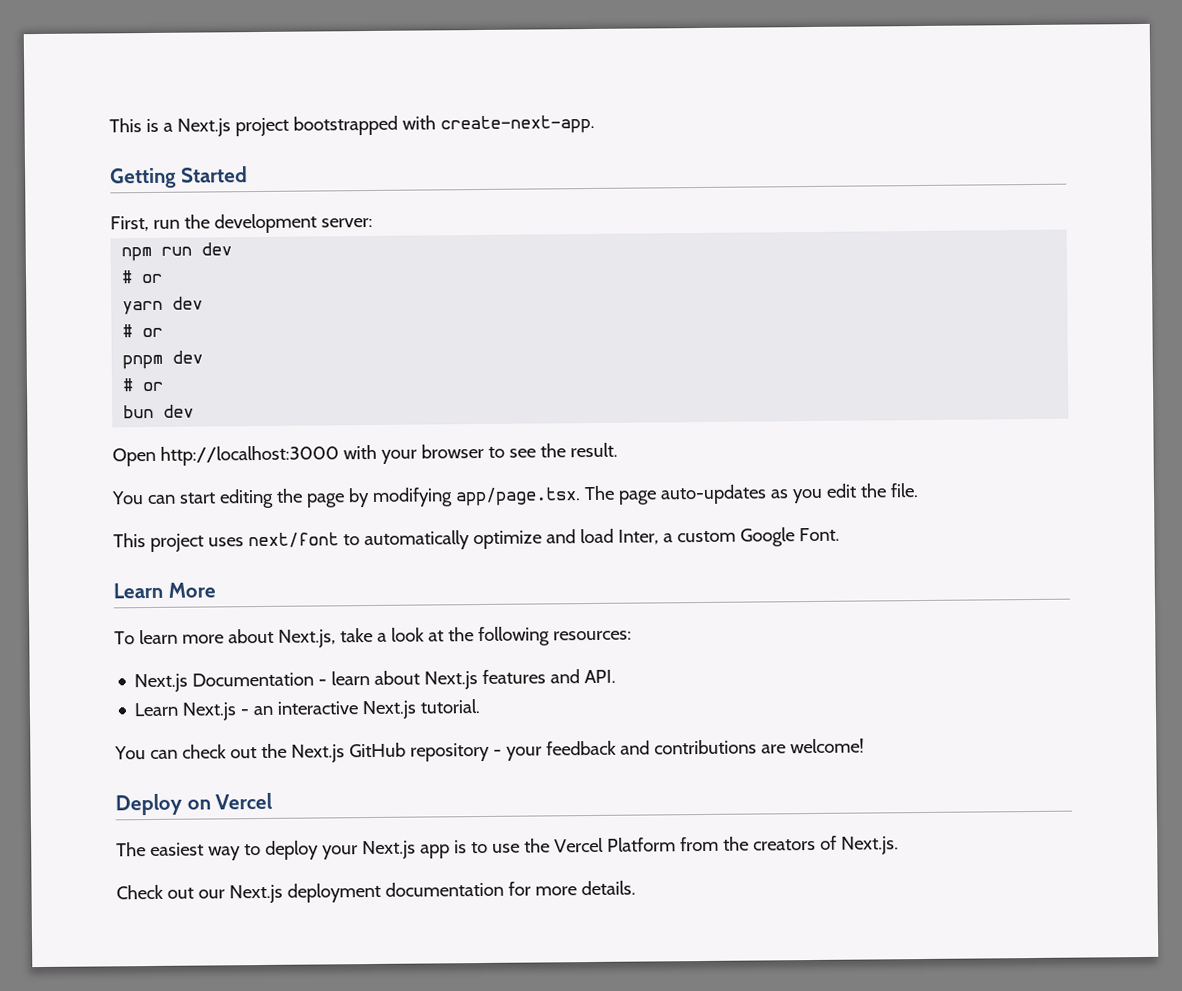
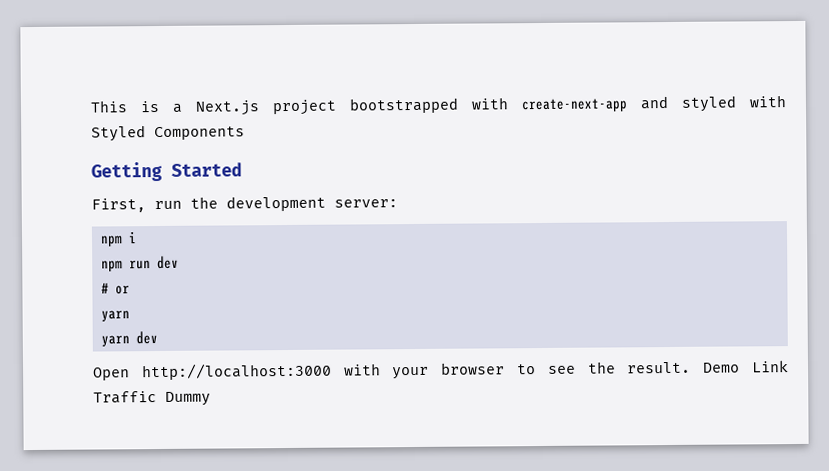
[439,114,595,135] create-next-app. -> [521,95,787,113] [91,125,245,142] create-next-app and styled with Styled Components
(373, 222) none -> [99,231,137,247] // npm i
[172,296,204,310] [122,324,164,338] [122,350,204,370] [122,378,165,392] [123,404,155,419] dev // # or // pnpm dev // # or // bun -> [100,335,130,347] // yarn
[111,483,919,509] [113,527,840,553] [113,582,216,599] [114,626,632,648] [134,669,617,693] [134,699,481,721] [114,738,864,763] [115,792,273,816] [116,835,899,861] [116,880,636,904] // You can start editing the page by modifying app/page.tsx. The page auto-updates as you edit the file. // This project uses next/font to automatically optimize and load Inter, a custom Google Font. // Learn More // To learn more about Next.js, take a look at the following resources: // Next.js Documentation - learn about Next.js features and API. // Learn Next.js - an interactive Next.js tutorial. // You can check out the Next.js GitHub repository - your feedback and contributions are welcome! // Deploy on Vercel // The easiest way to deploy your Next.js app is to use the Vercel Platform from the creators of Next.js. // Check out our Next.js deployment documentation for more details. -> [703,360,789,373] [93,391,211,406] Demo Link Traffic Dummy

